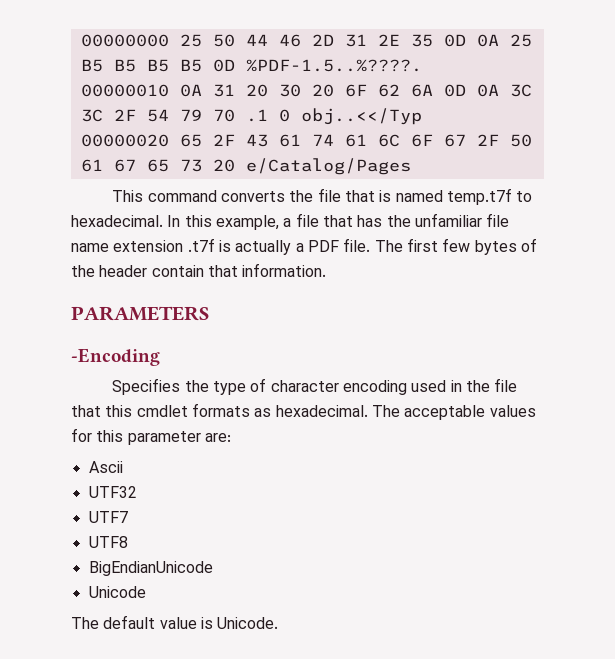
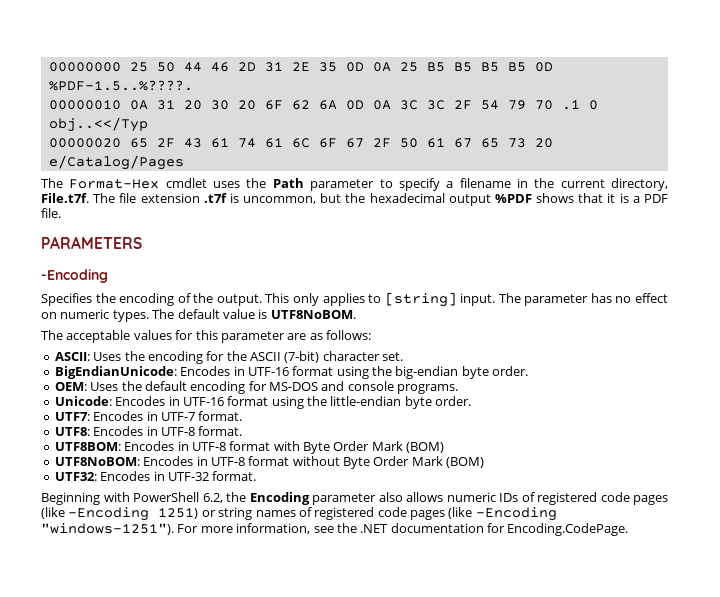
[112,188,533,205] [71,213,510,230] [71,238,537,255] [71,263,327,277] [71,306,209,321] [71,348,160,366] [112,378,518,395] [71,403,368,417] This command converts the file that is named temp.t7f to hexadecimal. In this example, a file that has the unfamiliar file name extension .t7f is actually a PDF file. The first few bytes of the header contain that information. // PARAMETERS // -Encoding // Specifies the type of character encoding used in the file that this cmdlet formats as hexadecimal. -> [41,178,668,191] [41,193,668,206] [41,208,61,218] [41,236,142,249] [41,269,108,283] [41,292,668,307] [41,309,356,322] The Format-Hex cmdlet uses the Path parameter to specify a filename in the current directory, File.t7f. The file extension .t7f is uncommon, but the hexadecimal output %PDF shows that it is a PDF file. // PARAMETERS // -Encoding // Specifies the encoding of the output. This only applies to [string] input. The parameter has no effect on numeric types. The default value is UTF8NoBOM. //
[204,433,231,442] [88,461,123,473] [88,486,137,498] [88,511,128,523] [88,536,128,548] [88,561,213,576] [88,586,146,598] [71,615,279,629] are: // Ascii // UTF32 // UTF7 // UTF8 // BigEndianUnicode // Unicode // The default value is Unicode. -> [287,330,371,340] [54,351,404,364] [54,366,529,379] [54,381,459,394] [54,396,472,409] [54,411,243,421] [54,426,243,436] [54,441,445,454] [54,456,485,469] [54,471,257,481] [41,492,668,505] [41,507,557,521] [41,523,629,536] are as follows: // ASCII: Uses the encoding for the ASCII (7-bit) character set. // BigEndianUnicode: Encodes in UTF-16 format using the big-endian byte order. // OEM: Uses the default encoding for MS-DOS and console programs. // Unicode: Encodes in UTF-16 format using the little-endian byte order. // UTF7: Encodes in UTF-7 format. // UTF8: Encodes in UTF-8 format. // UTF8BOM: Encodes in UTF-8 format with Byte Order Mark (BOM) // UTF8NoBOM: Encodes in UTF-8 format without Byte Order Mark (BOM) // UTF32: Encodes in UTF-32 format. // Beginning with PowerShell 6.2, the Encoding parameter also allows numeric IDs of registered code pages (like -Encoding 1251) or string names of registered code pages (like -Encoding "windows-1251"). For more information, see the .NET documentation for Encoding.CodePage.

